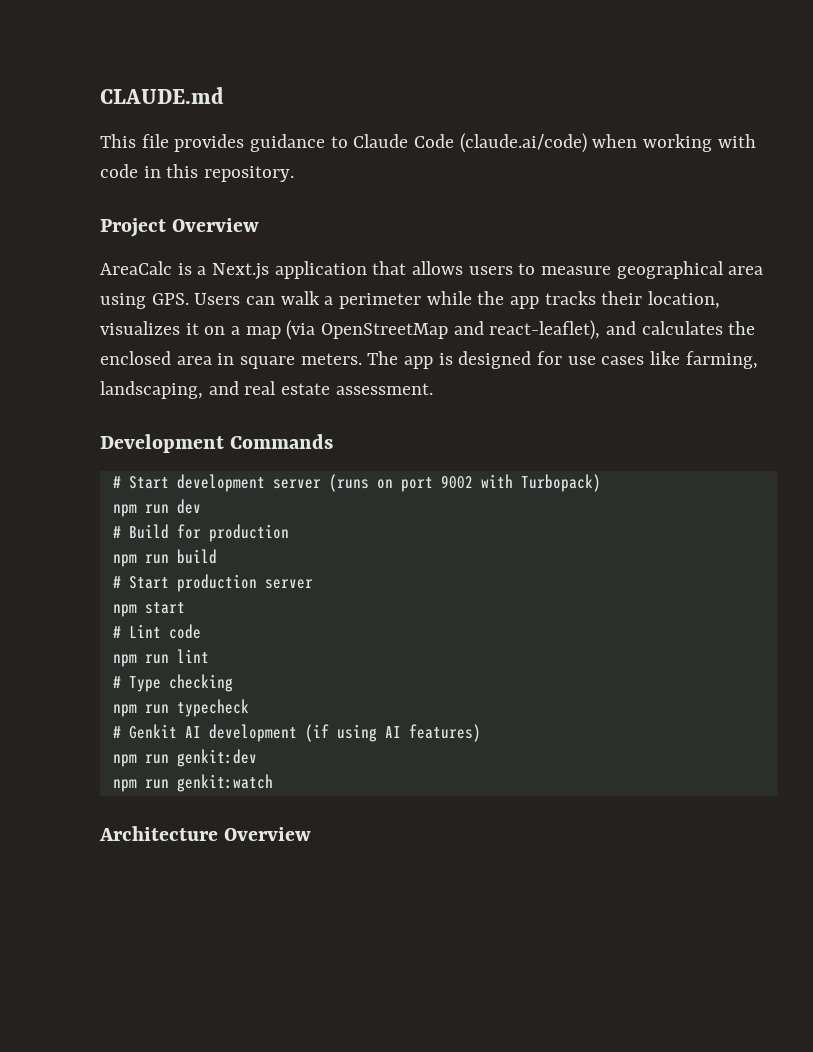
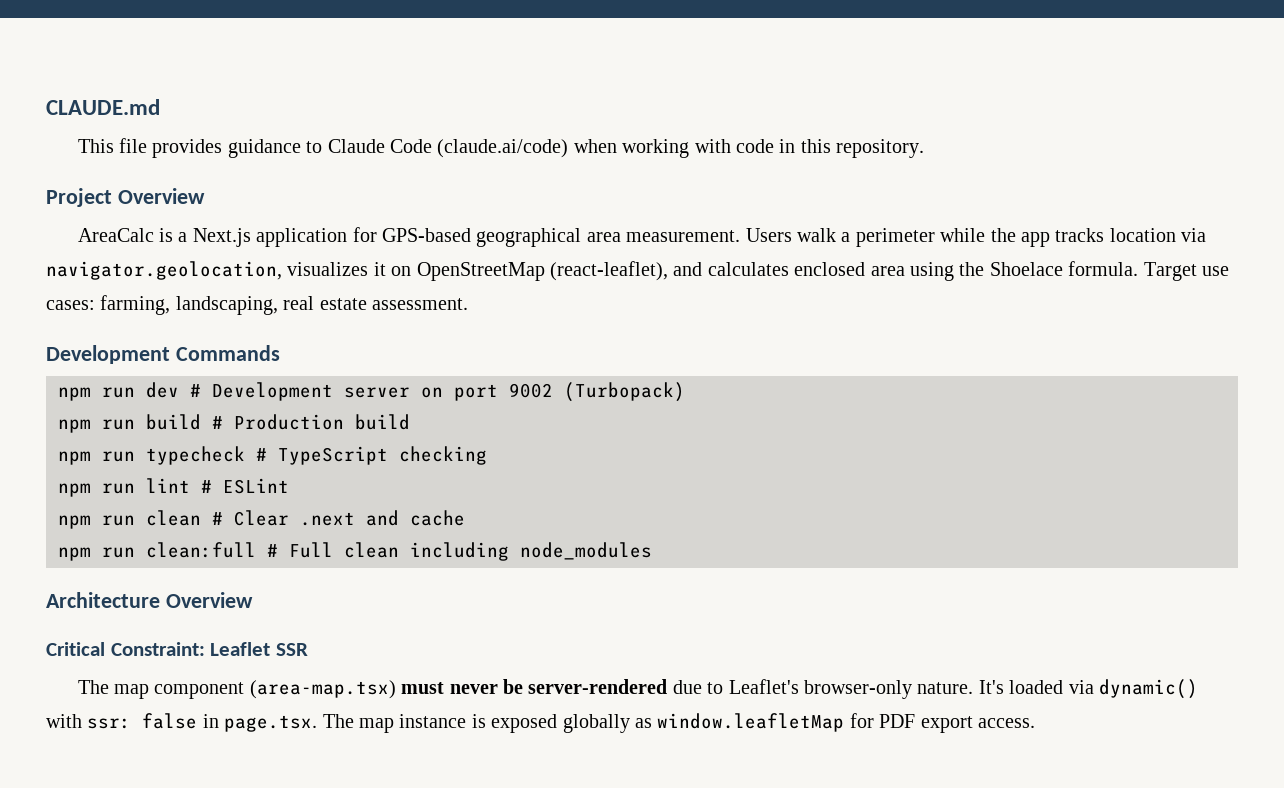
[372,261,764,279] [100,293,276,309] that allows users to measure geographical area using GPS. Users can -> [352,227,792,247] for GPS-based geographical area measurement. Users
[601,291,721,309] [100,320,601,340] their location, visualizes it on a map (via OpenStreetMap and react-leaflet), -> [1109,228,1207,242] [46,261,668,281] location via navigator.geolocation, visualizes it on OpenStreetMap (react-leaflet),
[728,321,756,335] the -> (789, 269) none
[217,351,681,369] in square meters. The app is designed for use cases like -> [909,261,1229,281] [46,300,95,310] using the Shoelace formula. Target use cases:
[208,381,239,395] and -> (278, 305) none
[112,474,601,492] [112,499,201,517] [112,524,289,542] [112,549,217,567] [112,574,313,592] [112,602,185,617] [112,624,201,639] # Start development server (runs on port 9002 with Turbopack) // npm run dev // # Build for production // npm run build // # Start production server // npm start // # Lint code -> [58,382,685,402] [58,414,410,433] [58,446,487,465] npm run dev # Development server on port 9002 (Turbopack) // npm run build # Production build // npm run typecheck # TypeScript checking
[112,674,233,692] [112,699,249,717] [112,724,481,742] [112,749,257,767] [112,774,273,792] [99,826,312,841] // # Type checking // npm run typecheck // # Genkit AI development (if using AI features) // npm run genkit:dev // npm run genkit:watch // Architecture Overview -> [201,478,289,494] [58,510,465,529] [58,542,652,561] [46,592,253,608] [46,642,309,656] [77,679,1199,699] [46,713,1035,733] # ESLint // npm run clean # Clear .next and cache // npm run clean:full # Full clean including node_modules // Architecture Overview // Critical Constraint: Leaflet SSR // The map component (area-map.tsx) must never be server-rendered due to Leaflet's browser-only nature. It's loaded via dynamic() with ssr: false in page.tsx. The map instance is exposed globally as window.leafletMap for PDF export access.

